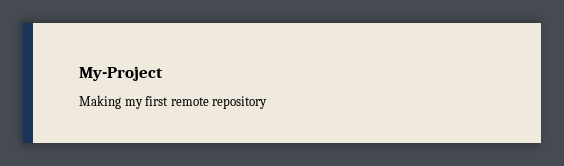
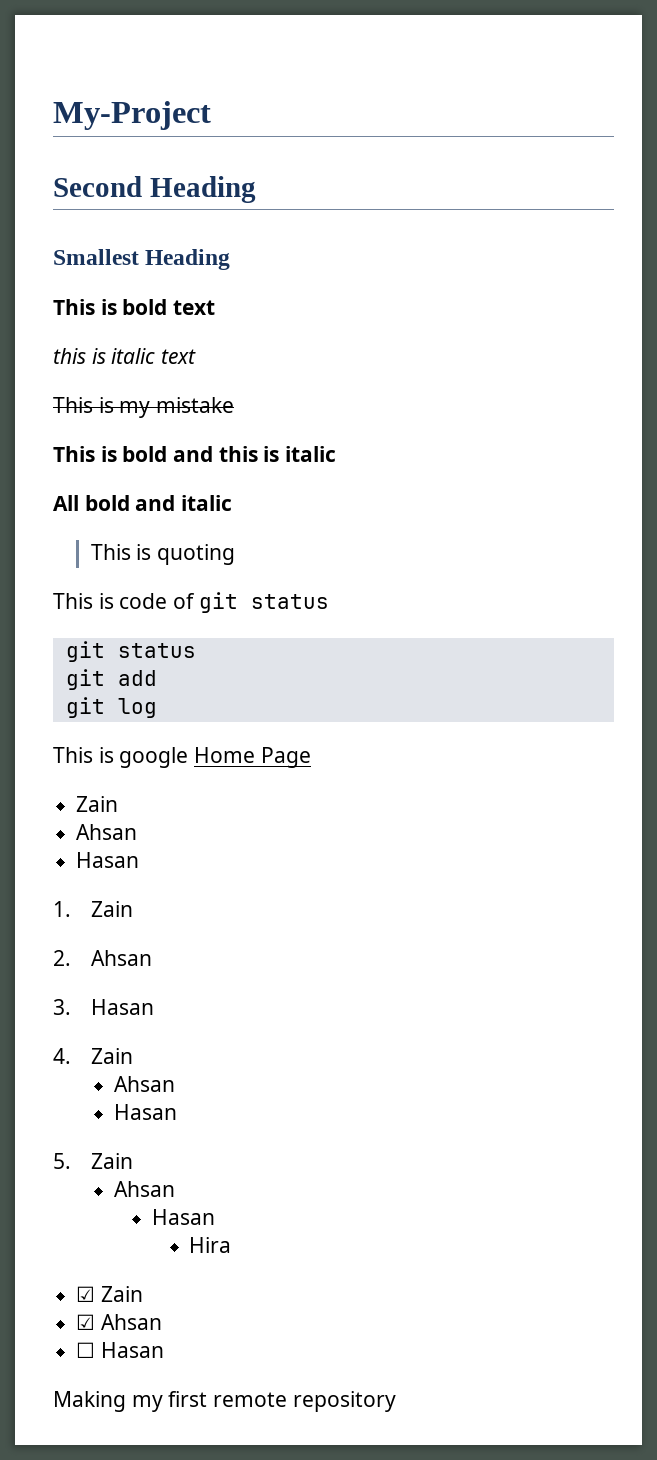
(163, 73) none -> [53,176,256,203] [53,249,231,270] [53,299,216,315] [53,348,197,364] [53,397,235,418] [53,446,337,462] [53,495,233,511] [90,544,236,565] [53,592,329,613] [65,641,196,662] [65,669,157,690] [65,697,157,718] [53,747,311,768] [76,796,119,812] [76,824,138,840] [76,852,140,868] [53,901,133,917] [53,950,152,966] [53,999,154,1015] [53,1048,133,1064] [113,1076,175,1092] [113,1104,177,1120] [53,1153,133,1169] [113,1181,175,1197] [151,1209,215,1225] [189,1237,232,1253] [76,1286,143,1302] [76,1314,162,1330] [76,1342,164,1358] // Second Heading // Smallest Heading // This is bold text // this is italic text // This is my mistake // This is bold and this is italic // All bold and italic // This is quoting // This is code of git status // git status // git add // git log // This is google Home Page // Zain // Ahsan // Hasan // 1. Zain // 2. Ahsan // 3. Hasan // 4. Zain // Ahsan // Hasan // 5. Zain // Ahsan // Hasan // Hira // ☑ Zain // ☑ Ahsan // ☐ Hasan

